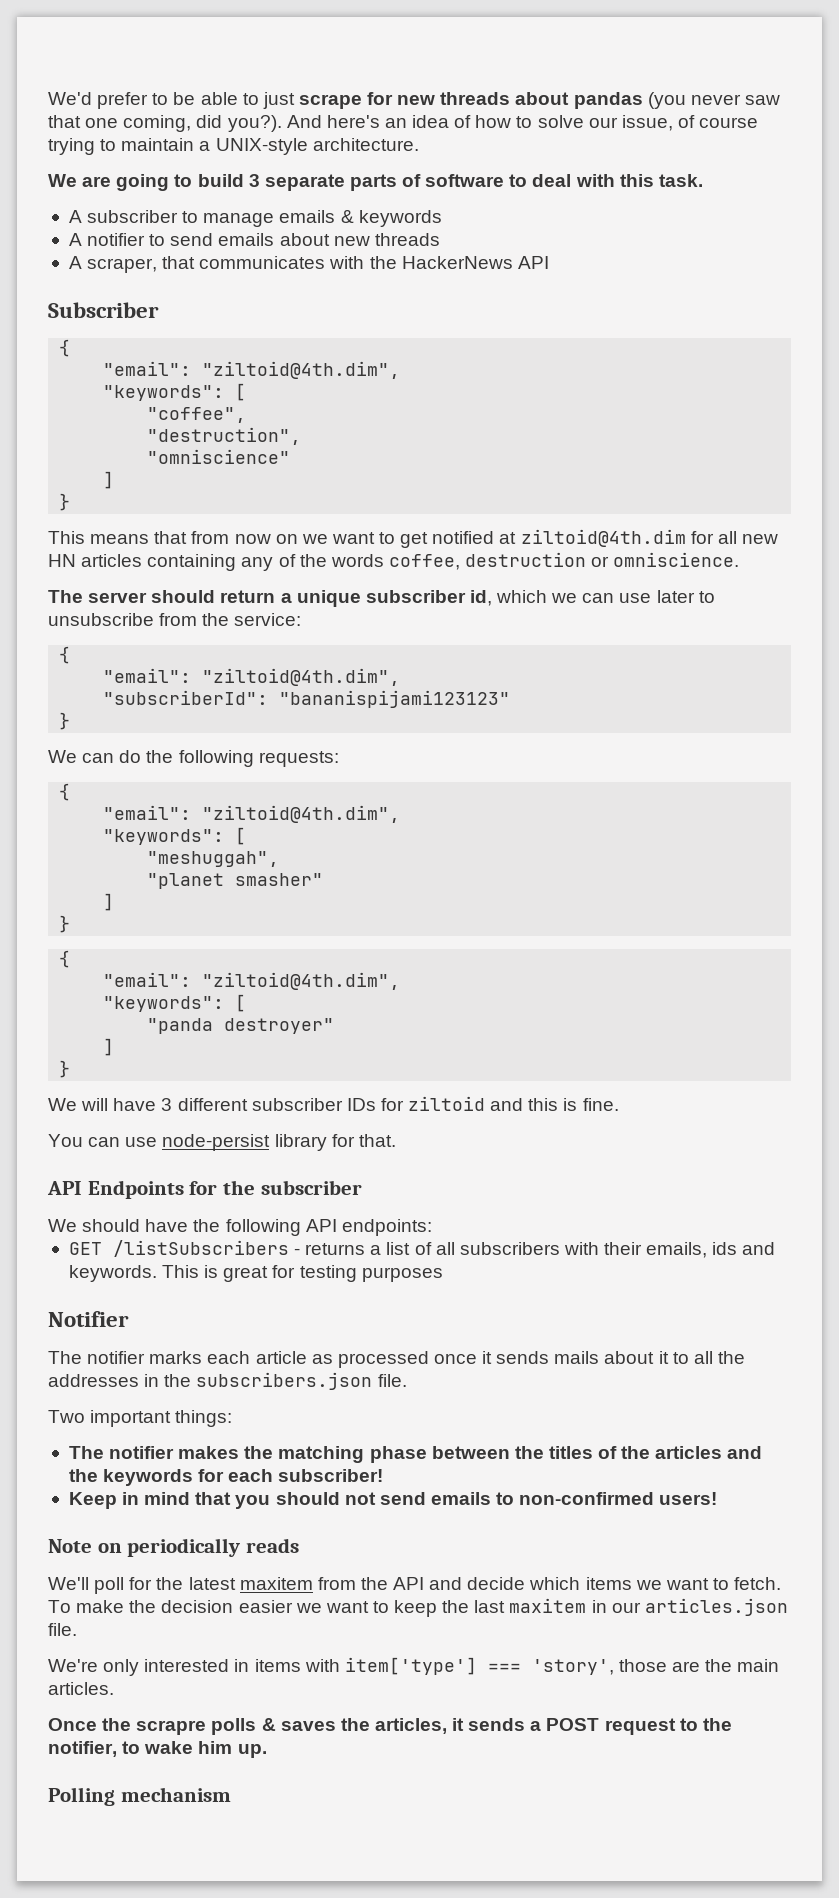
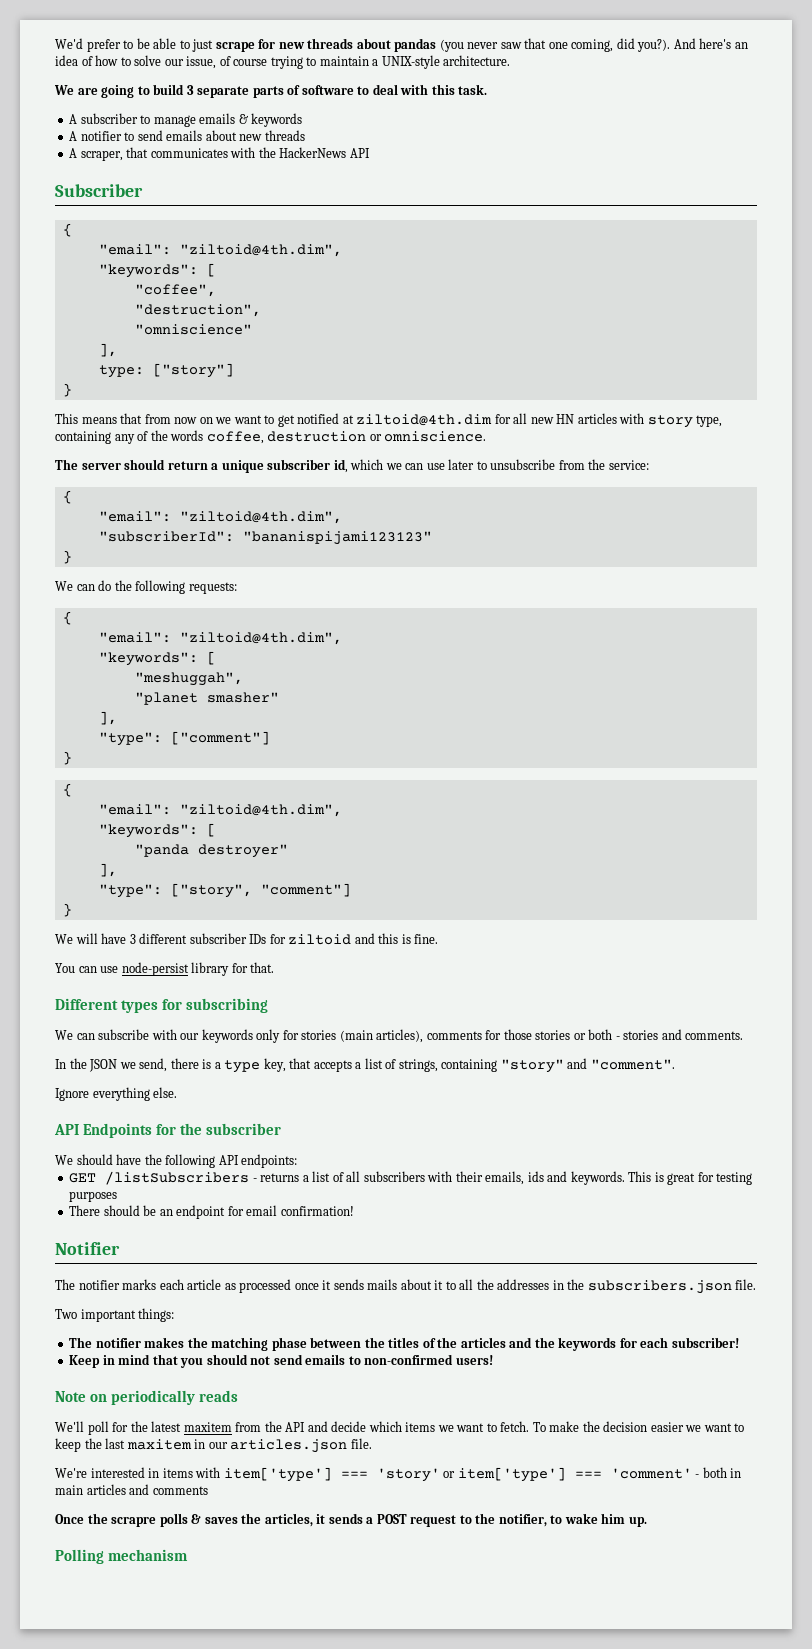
[103,471,115,489] ] -> [98,343,117,357] [98,363,234,378] ], // type: ["story"]
(143, 560) none -> [619,413,723,428] with story type,
[103,893,115,911] ] -> [98,711,117,725] [98,731,270,746] ], // "type": ["comment"]
[103,1038,115,1056] ] -> [98,863,117,877] [98,883,351,898] ], // "type": ["story", "comment"]
(396, 1140) none -> [55,998,269,1013] [55,1029,744,1043] [55,1058,675,1073] [55,1087,178,1101] // Different types for subscribing // We can subscribe with our keywords only for stories (main articles), comments for those stories or both - stories and comments. // In the JSON we send, there is a type key, that accepts a list of strings, containing "story" and "comment". // Ignore everything else.
(443, 1274) none -> [69,1205,354,1219] // There should be an endpoint for email confirmation!
[103,1659,140,1676] only -> (87, 1473) none
[531,1659,780,1675] [48,1682,114,1695] 'story', those are the main articles. -> [376,1467,742,1482] [55,1484,208,1495] 'story' or item['type'] === 'comment' - both in main articles and comments

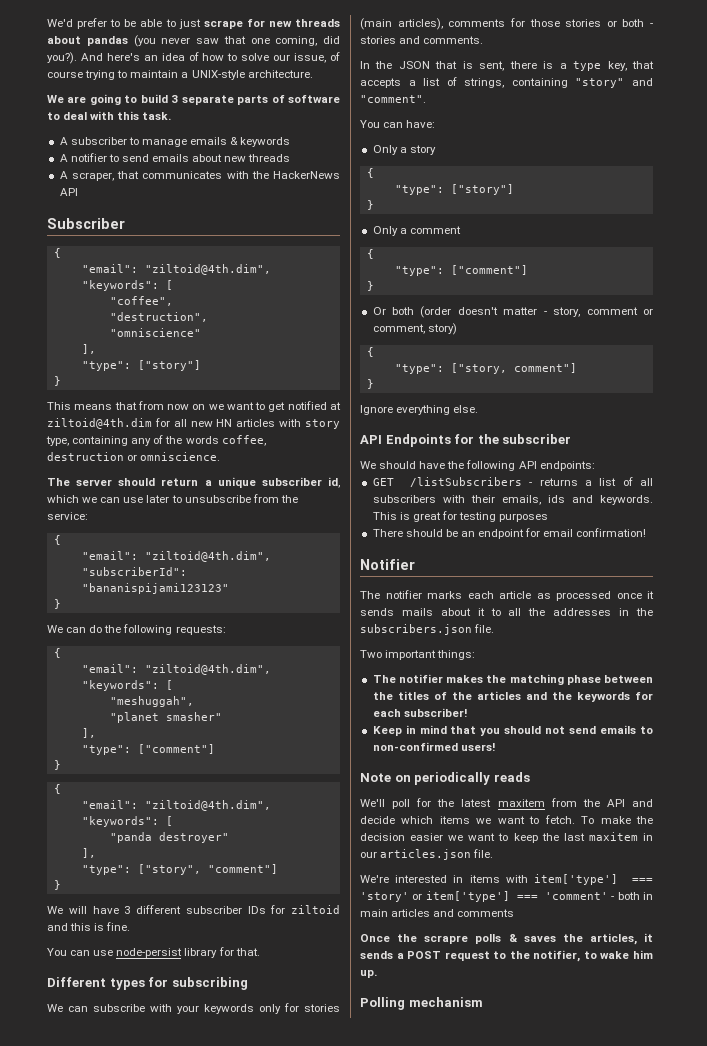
[98,365,144,378] type: -> [81,361,131,371] "type":
[180,1033,200,1040] our -> [177,1005,199,1014] your
[119,1058,168,1072] we send, -> [435,61,505,71] that is sent,
(675, 1064) none -> [360,120,436,128] [372,145,436,155] [366,168,374,178] [394,184,514,195] [366,200,374,210] [372,226,461,236] [366,249,374,259] [394,265,528,276] [366,281,374,291] [372,306,653,318] [372,323,457,335] [366,347,374,357] [394,363,577,374] [366,379,374,389] // You can have: // Only a story // { // "type": ["story"] // } // Only a comment // { // "type": ["comment"] // } // Or both (order doesn't matter - story, comment or comment, story) // { // "type": ["story, comment"] // }

